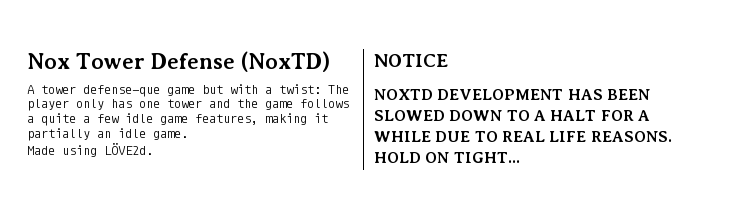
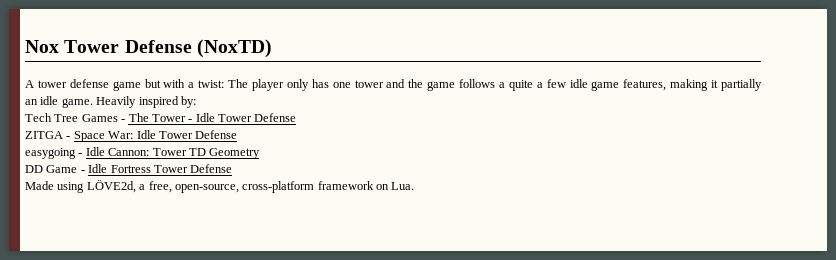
[83,85,160,97] defense-que -> [69,79,109,88] defense
[27,143,153,157] [374,54,448,67] [374,89,650,100] [374,110,650,121] [374,131,672,142] [374,152,520,163] // Made using LÖVE2d. // NOTICE // NOXTD DEVELOPMENT HAS BEEN SLOWED DOWN TO A HALT FOR A WHILE DUE TO REAL LIFE REASONS. HOLD ON TIGHT... -> [96,96,196,108] [25,113,297,122] [25,130,238,142] [25,147,261,159] [25,164,233,173] [25,180,415,193] Heavily inspired by: // Tech Tree Games - The Tower - Idle Tower Defense // ZITGA - Space War: Idle Tower Defense // easygoing - Idle Cannon: Tower TD Geometry // DD Game - Idle Fortress Tower Defense // Made using LÖVE2d, a free, open-source, cross-platform framework on Lua.

